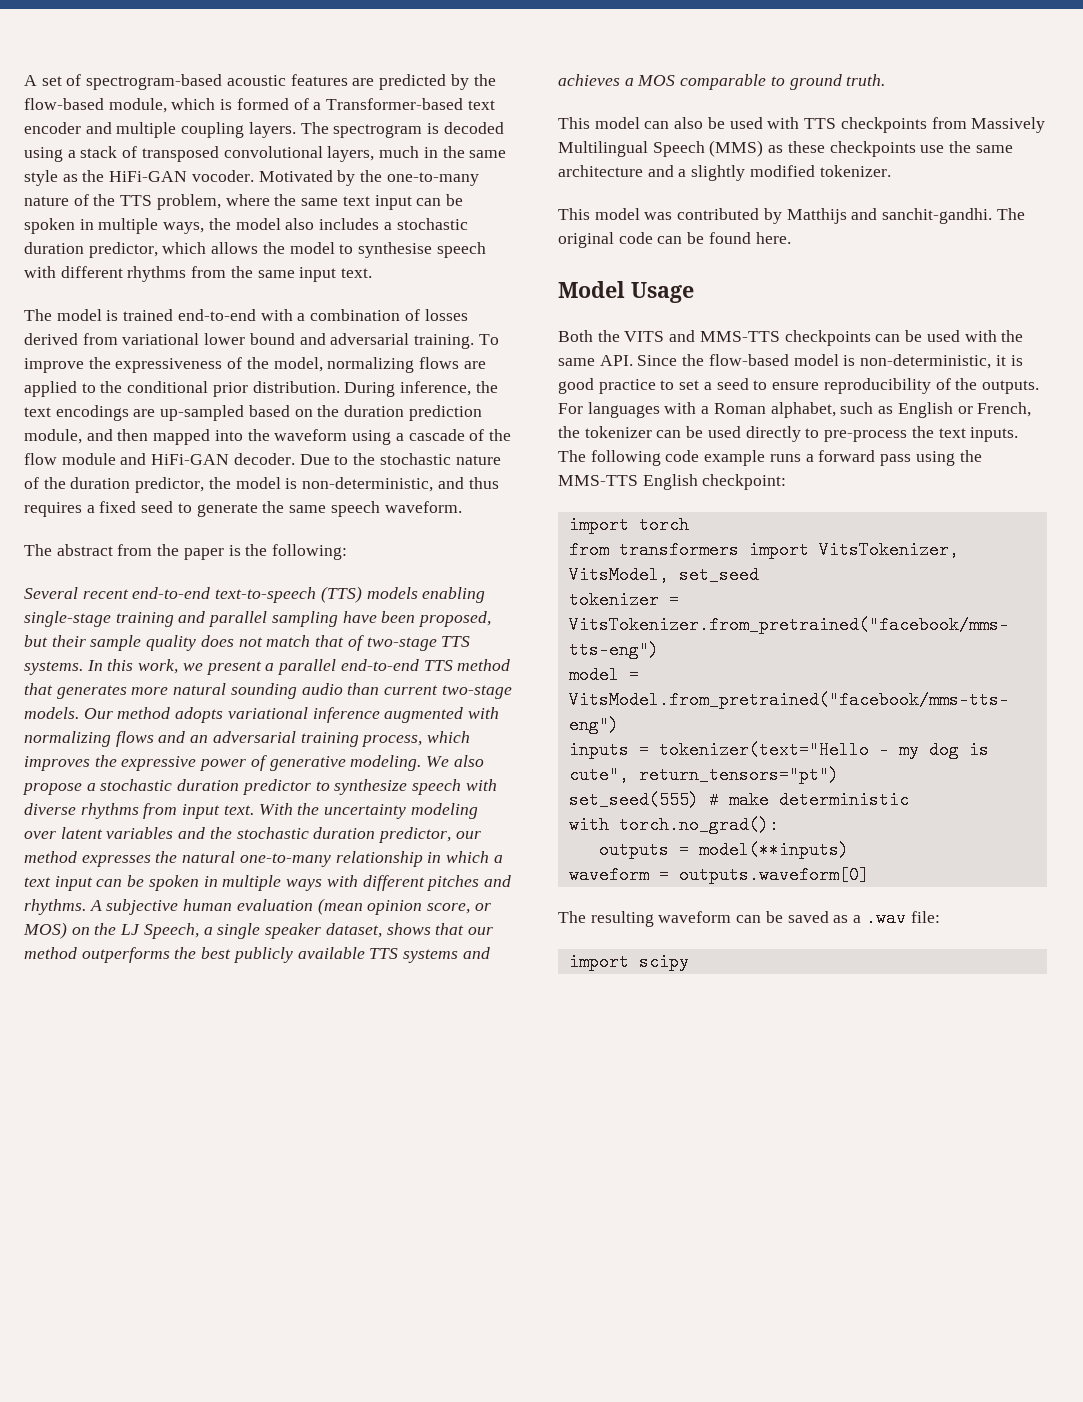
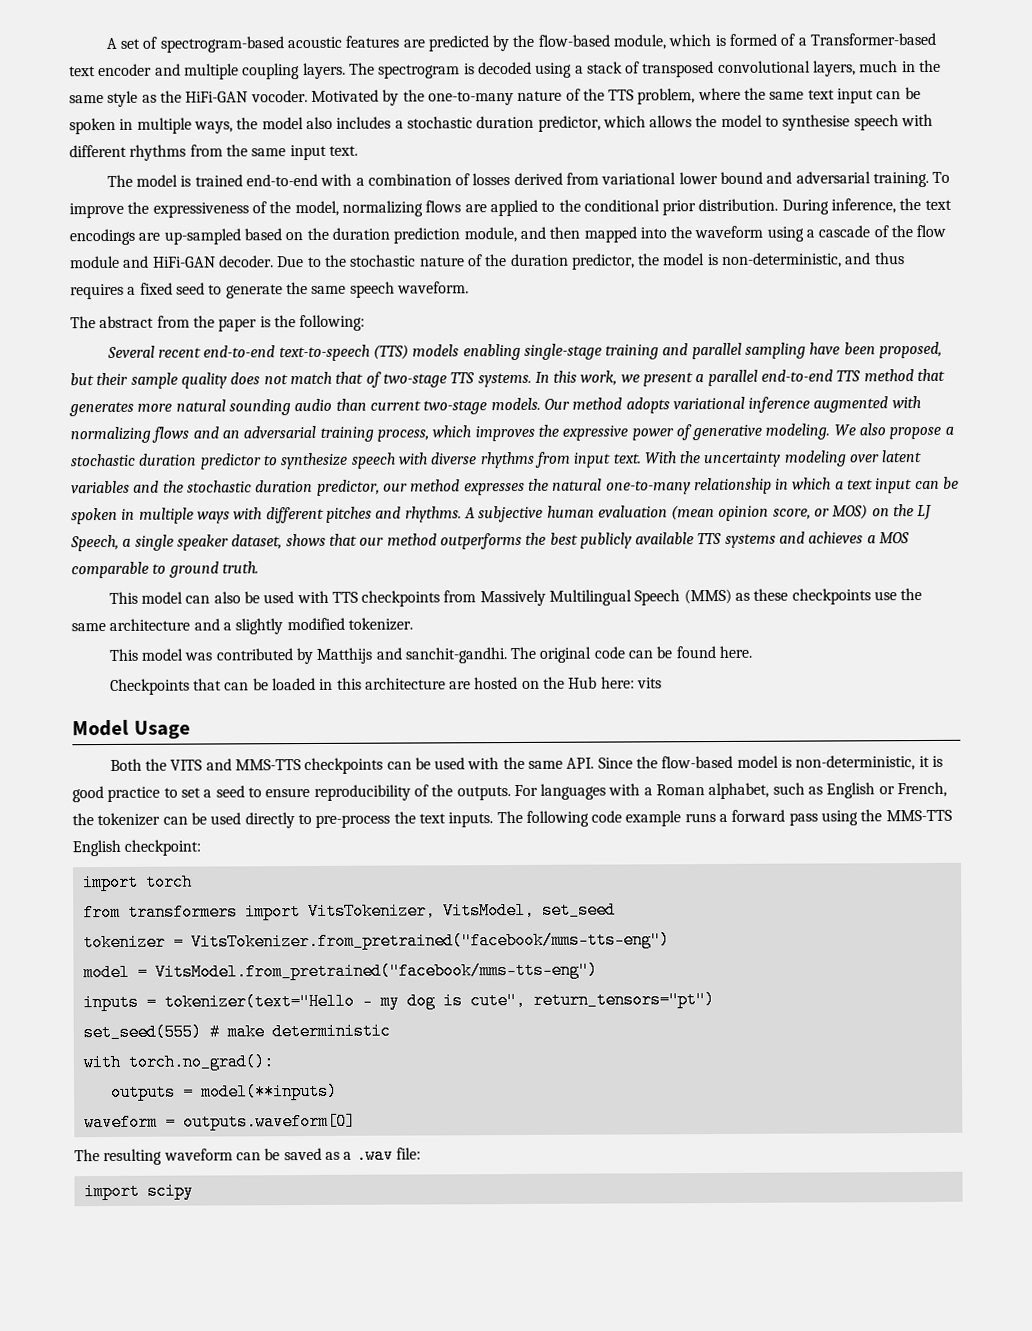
(791, 238) none -> [109,676,663,695] // Checkpoints that can be loaded in this architecture are hosted on the Hub here: vits

